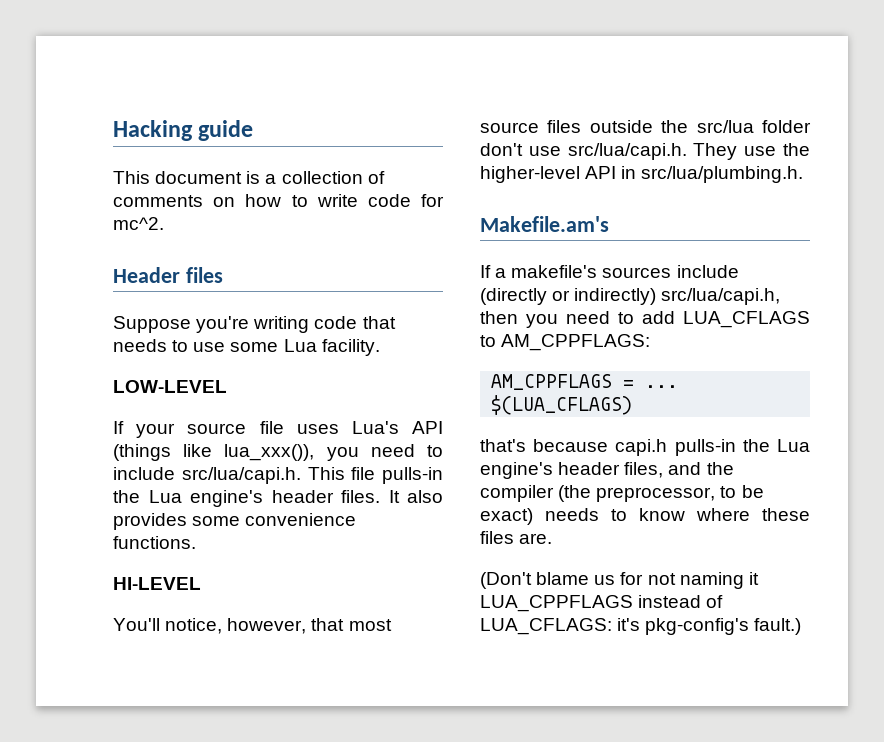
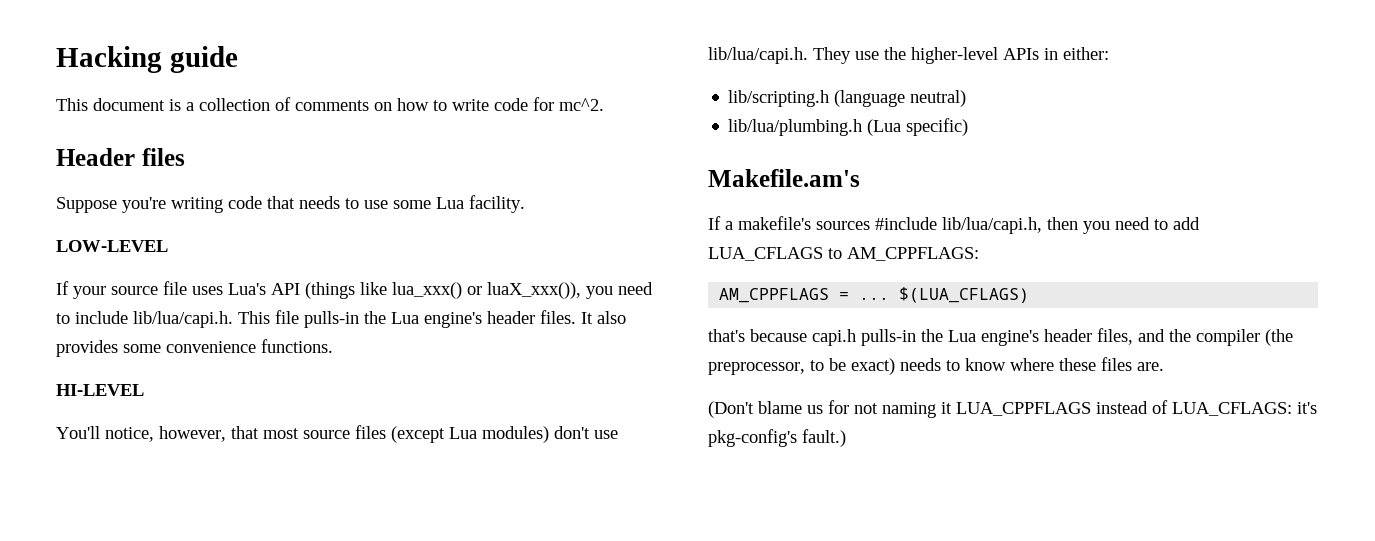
[224,444,315,461] lua_xxx()), -> [392,282,581,299] lua_xxx() or luaX_xxx()),
[181,467,301,484] src/lua/capi.h. -> [133,311,233,328] lib/lua/capi.h.
[589,120,811,133] outside the src/lua folder -> [391,426,549,443] (except Lua modules)
[567,143,687,160] src/lua/capi.h. -> [708,47,808,64] lib/lua/capi.h.
[585,166,804,183] API in src/lua/plumbing.h. -> [1003,47,1109,60] [728,90,967,107] [728,118,969,136] APIs in either: // lib/scripting.h (language neutral) // lib/lua/plumbing.h (Lua specific)
[676,265,739,278] [480,288,781,305] include (directly or indirectly) src/lua/capi.h, -> [875,217,1042,234] #include lib/lua/capi.h,

